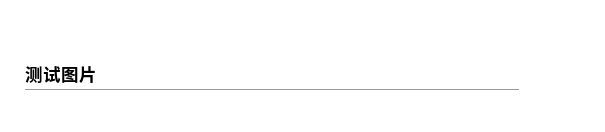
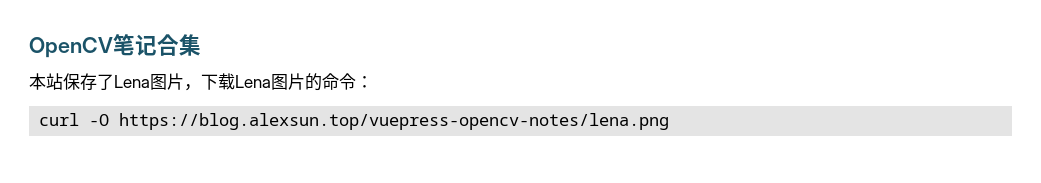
[25,66,97,84] 测试图片 -> [29,34,201,58] [29,73,373,91] [39,113,670,130] OpenCV笔记合集 // 本站保存了Lena图片，下载Lena图片的命令： // curl -O https://blog.alexsun.top/vuepress-opencv-notes/lena.png

